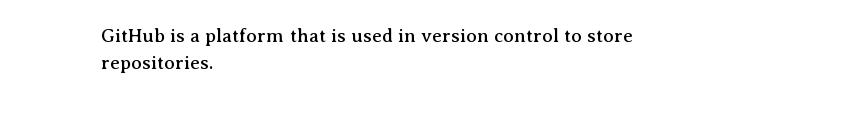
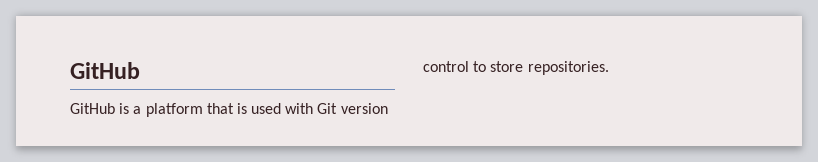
[101,28,165,42] GitHub -> [70,62,140,79] [70,103,115,114] GitHub // GitHub
[397,29,416,42] in -> [285,103,338,114] with Git

